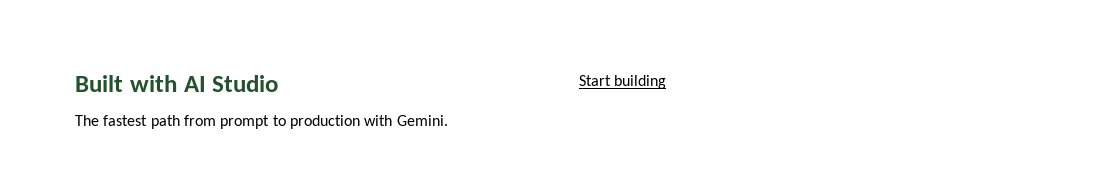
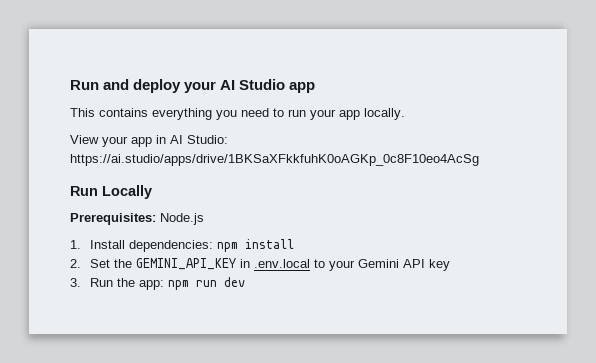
[75,75,279,92] [75,115,448,129] [579,75,667,89] Built with AI Studio // The fastest path from prompt to production with Gemini. // Start building -> [70,79,316,93] [70,108,405,120] [70,135,228,147] [70,154,479,166] [70,185,152,199] [70,213,204,225] [70,239,295,252] [70,258,451,271] [70,277,246,290] Run and deploy your AI Studio app // This contains everything you need to run your app locally. // View your app in AI Studio: https://ai.studio/apps/drive/1BKSaXFkkfuhK0oAGKp_0c8F10eo4AcSg // Run Locally // Prerequisites: Node.js // 1. Install dependencies: npm install // 2. Set the GEMINI_API_KEY in .env.local to your Gemini API key // 3. Run the app: npm run dev

